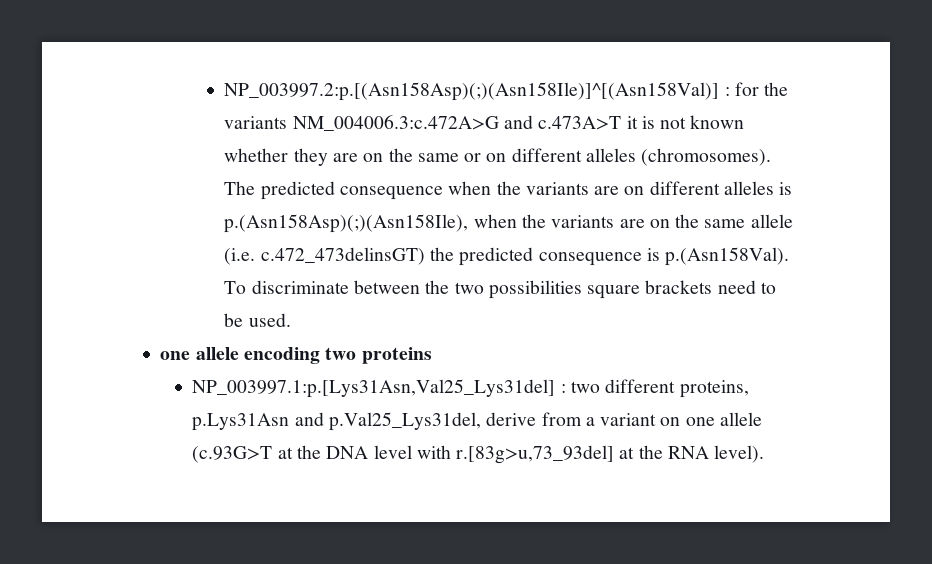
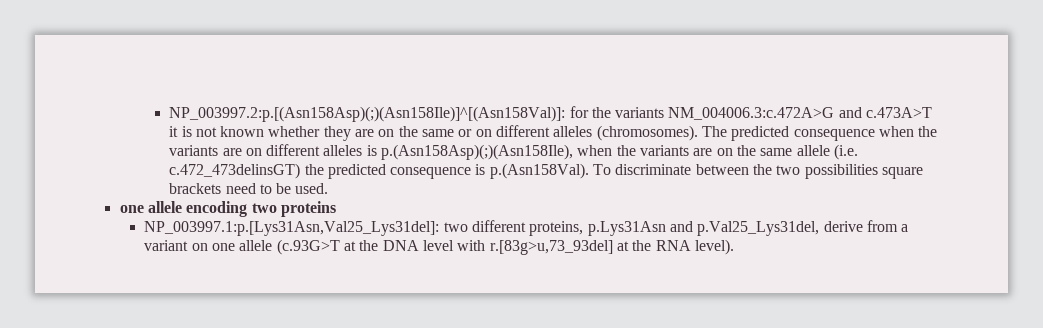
[224,82,730,101] NP_003997.2:p.[(Asn158Asp)(;)(Asn158Ile)]^[(Asn158Val)] : -> [169,106,566,122] NP_003997.2:p.[(Asn158Asp)(;)(Asn158Ile)]^[(Asn158Val)]:
[192,379,566,398] NP_003997.1:p.[Lys31Asn,Val25_Lys31del] : -> [144,221,440,236] NP_003997.1:p.[Lys31Asn,Val25_Lys31del]:

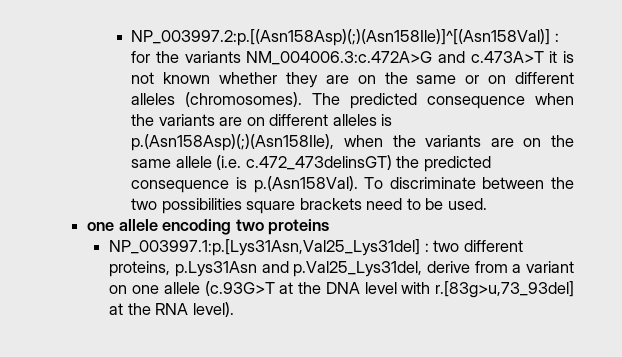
[169,106,566,122] NP_003997.2:p.[(Asn158Asp)(;)(Asn158Ile)]^[(Asn158Val)]: -> [131,29,559,46] NP_003997.2:p.[(Asn158Asp)(;)(Asn158Ile)]^[(Asn158Val)] :
[144,221,440,236] NP_003997.1:p.[Lys31Asn,Val25_Lys31del]: -> [109,239,429,256] NP_003997.1:p.[Lys31Asn,Val25_Lys31del] :

